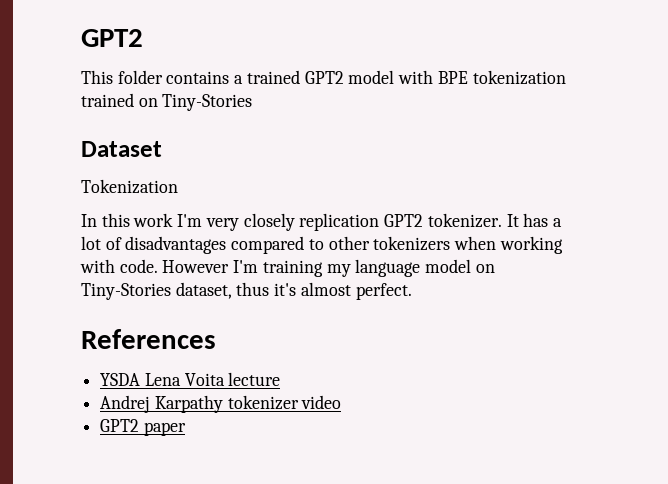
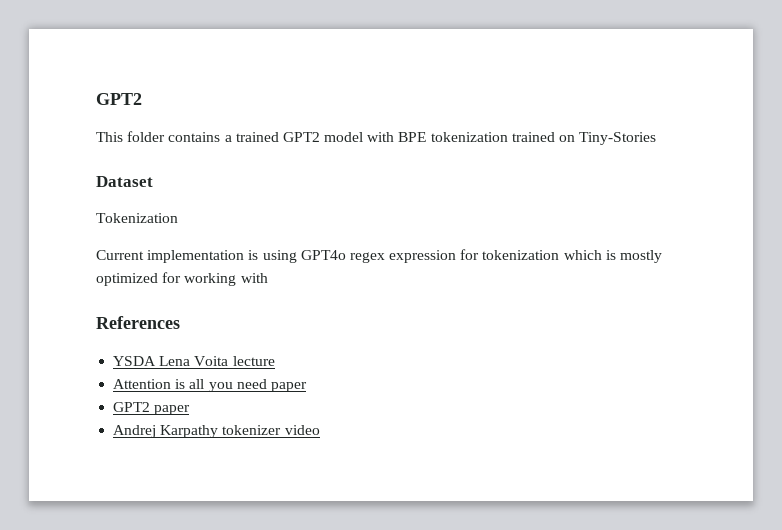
[81,213,562,231] [81,236,563,254] [80,259,495,277] [81,282,412,300] In this work I'm very closely replication GPT2 tokenizer. It has a lot of disadvantages compared to other tokenizers when working with code. However I'm training my language model on Tiny-Stories dataset, thus it's almost perfect. -> [96,249,663,263] [96,272,268,286] Current implementation is using GPT4o regex expression for tokenization which is mostly optimized for working with
(281, 379) none -> [113,379,307,392] [113,402,191,415] // Attention is all you need paper // GPT2 paper
[100,419,186,436] // GPT2 paper -> (320, 430) none

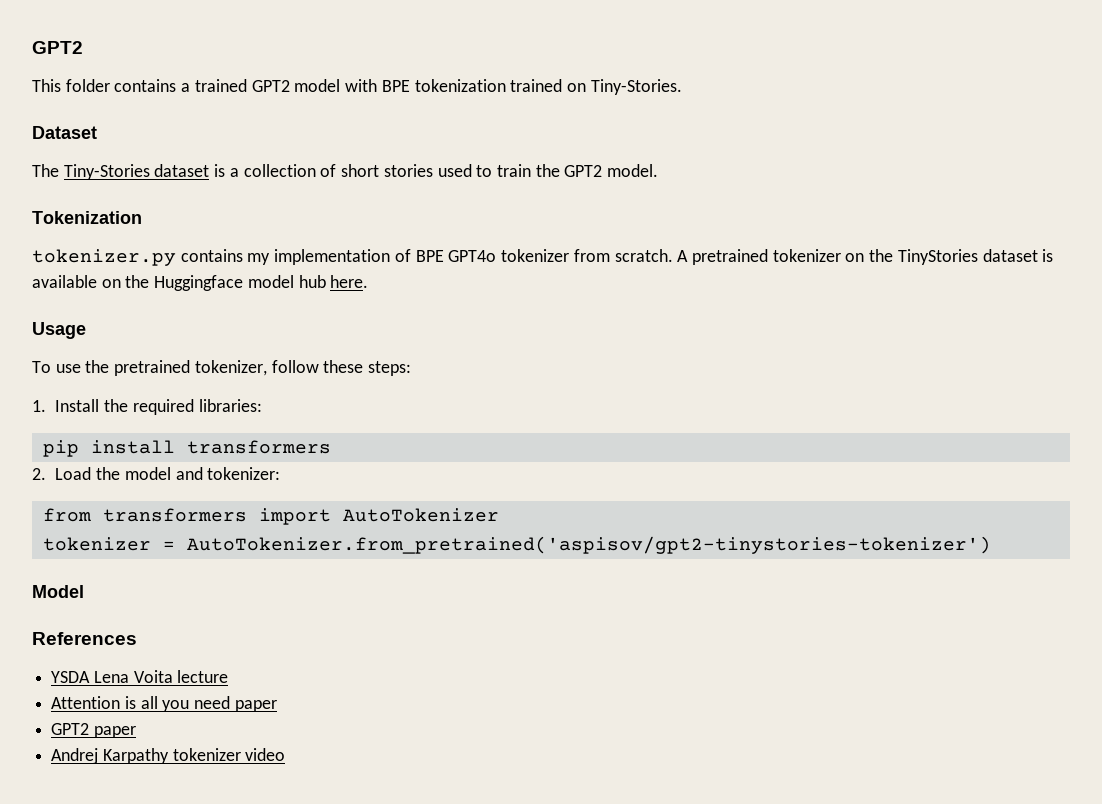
[579,132,657,145] Tiny-Stories -> [590,79,682,95] Tiny-Stories.
[96,213,178,223] [96,249,663,263] [96,272,268,286] Tokenization // Current implementation is using GPT4o regex expression for tokenization which is mostly optimized for working with -> [32,164,659,180] [32,211,142,224] [32,249,1054,266] [32,275,369,291] [32,322,86,339] [32,360,412,376] [32,399,262,415] [42,440,331,457] [32,467,281,480] [42,508,499,525] [42,536,991,554] [32,585,84,598] The Tiny-Stories dataset is a collection of short stories used to train the GPT2 model. // Tokenization // tokenizer.py contains my implementation of BPE GPT4o tokenizer from scratch. A pretrained tokenizer on the TinyStories dataset is available on the Huggingface model hub here. // Usage // To use the pretrained tokenizer, follow these steps: // 1. Install the required libraries: // pip install transformers // 2. Load the model and tokenizer: // from transformers import AutoTokenizer // tokenizer = AutoTokenizer.from_pretrained('aspisov/gpt2-tinystories-tokenizer') // Model

